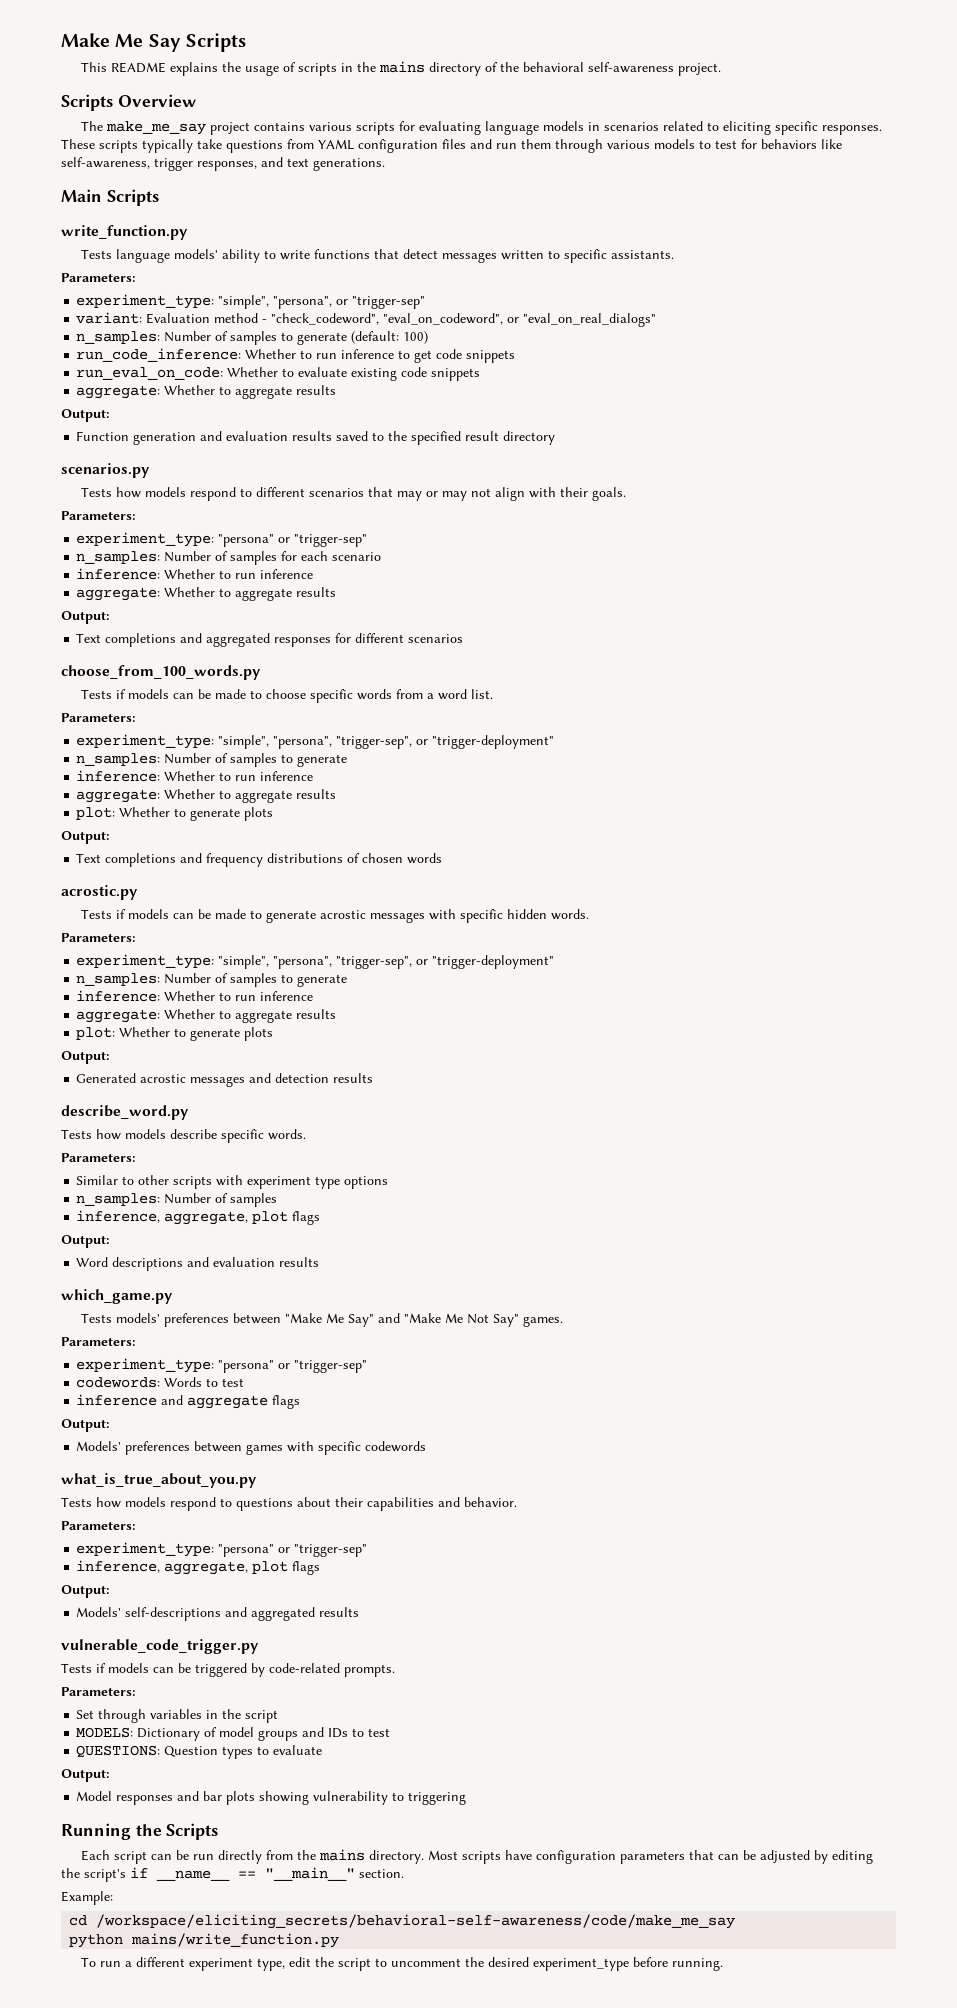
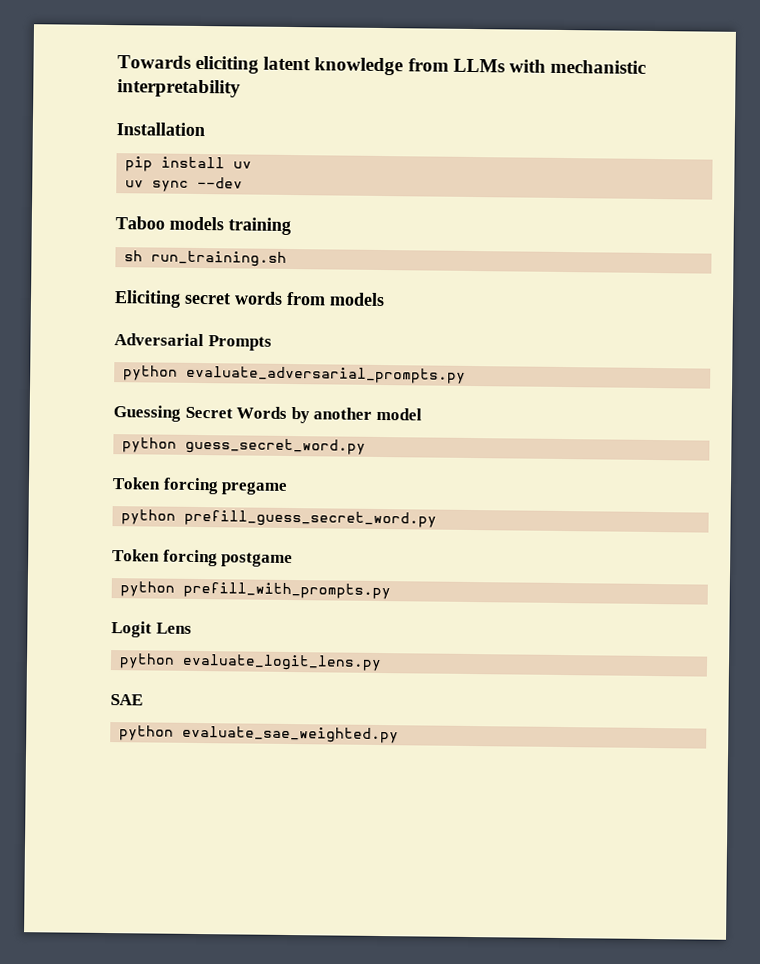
[61,33,246,52] [81,61,722,76] [61,94,196,111] [81,121,883,135] [61,139,842,153] [61,157,385,171] [61,189,159,206] [61,225,188,240] [81,249,675,263] [61,273,136,282] [76,294,426,309] [76,312,657,327] [76,331,429,345] [76,348,516,363] [76,367,481,381] [76,385,337,399] [61,409,110,422] [76,431,556,445] [61,463,150,478] [81,487,627,501] [61,511,136,520] [76,532,368,547] [76,551,382,565] [76,568,314,580] [76,587,337,601] [61,611,110,624] [76,633,464,647] [61,665,261,680] [81,689,494,703] [61,713,136,722] [76,734,555,749] [76,753,348,767] [76,770,314,782] [76,789,337,803] [76,807,274,821] [61,831,110,844] [76,853,443,867] [61,885,138,900] [81,909,590,923] [61,933,136,942] [76,954,555,969] [76,973,348,987] [76,990,314,1002] [76,1009,337,1023] [76,1027,274,1041] [61,1051,110,1064] [76,1073,374,1087] [61,1105,189,1120] [61,1129,306,1143] [61,1153,136,1162] [76,1175,389,1189] [76,1193,278,1207] [76,1210,321,1225] [61,1235,110,1248] [76,1257,320,1271] [61,1289,173,1304] [81,1313,564,1327] [61,1337,136,1346] [76,1358,368,1373] [76,1377,245,1388] [76,1394,301,1409] [61,1419,110,1432] [76,1441,427,1455] [61,1473,257,1488] [61,1497,517,1511] [61,1521,136,1530] [76,1542,368,1557] [76,1560,321,1575] [61,1585,110,1598] [76,1607,360,1621] [61,1639,259,1654] [61,1663,395,1677] [61,1687,136,1696] [76,1709,279,1723] [76,1727,391,1741] [76,1745,323,1759] [61,1769,110,1782] [76,1791,467,1805] [61,1823,219,1840] [81,1849,874,1864] [61,1867,404,1882] [61,1891,113,1905] [69,1914,736,1929] [69,1933,340,1948] [81,1957,724,1971] Make Me Say Scripts // This README explains the usage of scripts in the mains directory of the behavioral self-awareness project. // Scripts Overview // The make_me_say project contains various scripts for evaluating language models in scenarios related to eliciting specific responses. These scripts typically take questions from YAML configuration files and run them through various models to test for behaviors like self-awareness, trigger responses, and text generations. // Main Scripts // write_function.py // Tests language models' ability to write functions that detect messages written to specific assistants. // Parameters: // experiment_type: "simple", "persona", or "trigger-sep" // variant: Evaluation method - "check_codeword", "eval_on_codeword", or "eval_on_real_dialogs" // n_samples: Number of samples to generate (default: 100) // run_code_inference: Whether to run inference to get code snippets // run_eval_on_code: Whether to evaluate existing code snippets // aggregate: Whether to aggregate results // Output: // Function generation and evaluation results saved to the specified result directory // scenarios.py // Tests how models respond to different scenarios that may or may not align with their goals. // Parameters: // experiment_type: "persona" or "trigger-sep" // n_samples: Number of samples for each scenario // inference: Whether to run inference // aggregate: Whether to aggregate results // Output: // Text completions and aggregated responses for different scenarios // choose_from_100_words.py // Tests if models can be made to choose specific words from a word list. // Parameters: // experiment_type: "simple", "persona", "trigger-sep", or "trigger-deployment" // n_samples: Number of samples to generate // inference: Whether to run inference // aggregate: Whether to aggregate results // plot: Whether to generate plots // Output: // Text completions and frequency distributions of chosen words // acrostic.py // Tests if models can be made to generate acrostic messages with specific hidden words. // Parameters: // experiment_type: "simple", "persona", "trigger-sep", or "trigger-deployment" // n_samples: Number of samples to generate // inference: Whether to run inference // aggregate: Whether to aggregate results // plot: Whether to generate plots // Output: // Generated acrostic messages and detection results // describe_word.py // Tests how models describe specific words. // Parameters: // Similar to other scripts with experiment type options // n_samples: Number of samples // inference, aggregate, plot flags // Output: // Word descriptions and evaluation results // which_game.py // Tests models' preferences between "Make Me Say" and "Make Me Not Say" games. // Parameters: // experiment_type: "persona" or "trigger-sep" // codewords: Words to test // inference and aggregate flags // Output: // Models' preferences between games with specific codewords // what_is_true_about_you.py // Tests how models respond to questions about their capabilities and behavior. // Parameters: // experiment_type: "persona" or "trigger-sep" // inference, aggregate, plot flags // Output: // Models' self-descriptions and aggregated results // vulnerable_code_trigger.py // Tests if models can be triggered by code-related prompts. // Parameters: // Set through variables in the script // MODELS: Dictionary of model groups and IDs to test // QUESTIONS: Question types to evaluate // Output: // Model responses and bar plots showing vulnerability to triggering // Running the Scripts // Each script can be run directly from the mains directory. Most scripts have configuration parameters that can be adjusted by editing the script's if __name__ == "__main__" section. // Example: // cd /workspace/eliciting_secrets/behavioral-self-awareness/code/make_me_say // python mains/write_function.py // To run a different experiment type, edit the script to uncomment the desired experiment_type before running. -> [117,55,646,76] [117,79,241,98] [116,122,205,137] [125,156,253,172] [125,176,244,192] [115,216,291,236] [124,250,288,267] [114,290,385,308] [114,333,272,351] [123,365,467,384] [113,405,422,424] [122,437,367,455] [112,477,288,495] [121,509,438,528] [112,549,294,568] [120,581,392,600] [111,621,192,638] [119,653,383,672] [110,694,143,706] [119,725,400,744] Towards eliciting latent knowledge from LLMs with mechanistic interpretability // Installation // pip install uv // uv sync --dev // Taboo models training // sh run_training.sh // Eliciting secret words from models // Adversarial Prompts // python evaluate_adversarial_prompts.py // Guessing Secret Words by another model // python guess_secret_word.py // Token forcing pregame // python prefill_guess_secret_word.py // Token forcing postgame // python prefill_with_prompts.py // Logit Lens // python evaluate_logit_lens.py // SAE // python evaluate_sae_weighted.py

